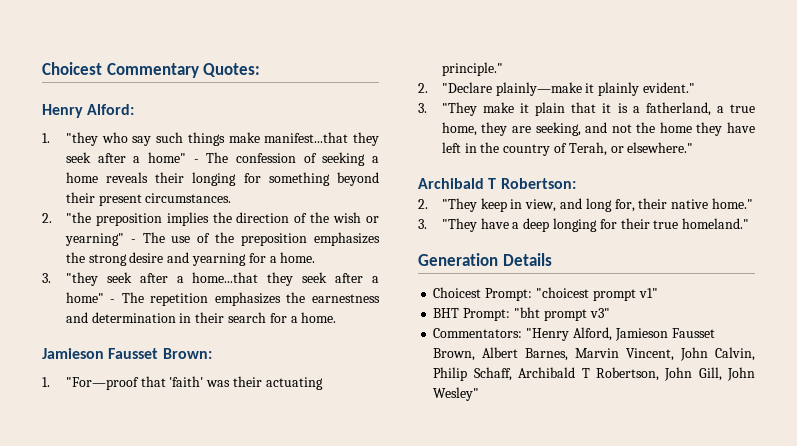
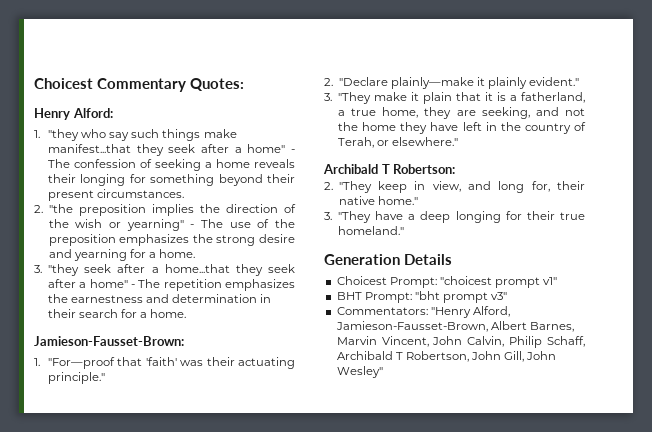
[42,348,212,359] Jamieson Fausset Brown: -> [34,336,184,346] Jamieson-Fausset-Brown:
[614,328,715,341] [433,348,476,361] Jamieson Fausset Brown, -> [335,321,488,332] Jamieson-Fausset-Brown,

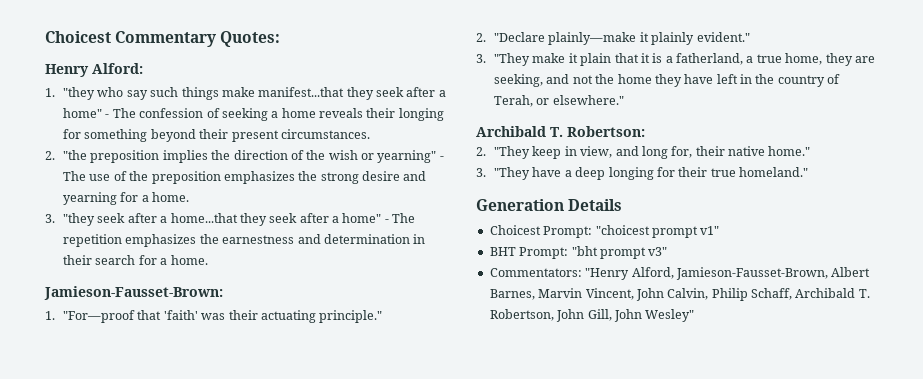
[381,164,390,174] T -> [550,127,563,137] T.
[395,352,403,360] T -> [858,289,870,298] T.

